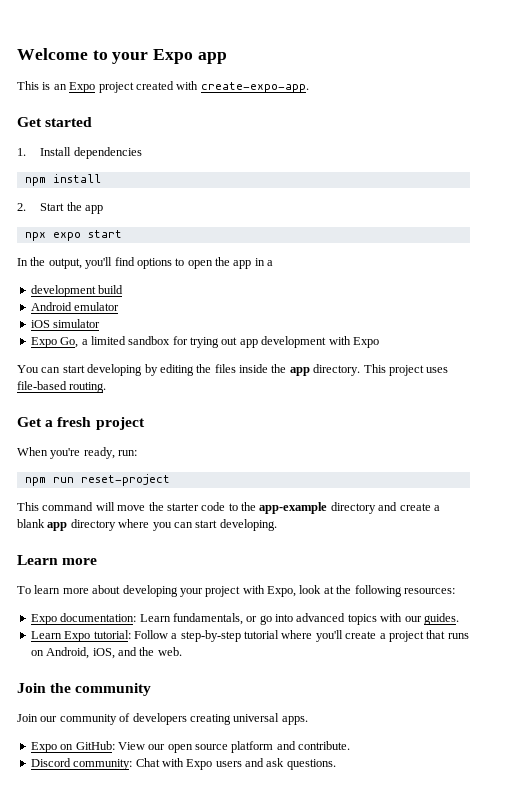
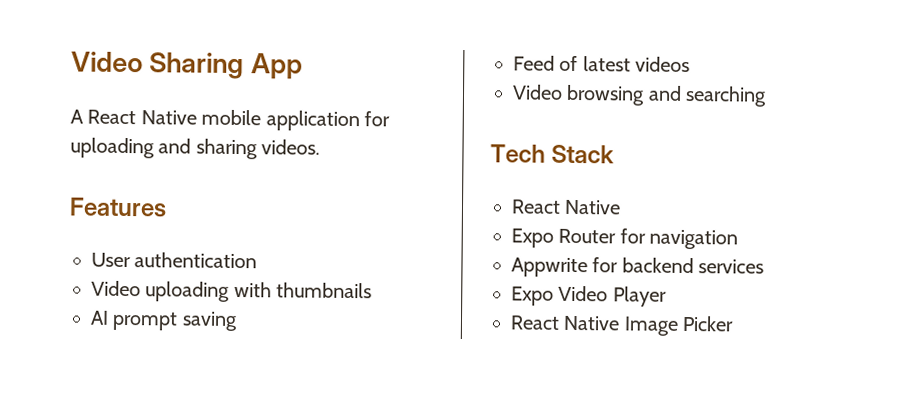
[17,48,227,64] [17,81,309,93] [17,117,93,127] [17,147,142,159] [24,174,101,186] [17,202,103,214] [24,230,122,241] [17,257,274,269] [30,285,124,297] [30,302,120,311] [30,319,101,328] [30,336,379,348] [17,364,449,376] [17,381,107,393] [17,417,145,430] [17,447,138,459] [24,474,170,486] [17,502,440,514] [17,519,277,531] [17,555,98,565] [17,585,455,597] [30,613,459,625] [30,630,469,642] [30,647,182,659] [17,683,152,696] [17,713,308,725] [30,741,351,753] [30,758,336,770] Welcome to your Expo app // This is an Expo project created with create-expo-app. // Get started // 1. Install dependencies // npm install // 2. Start the app // npx expo start // In the output, you'll find options to open the app in a // development build // Android emulator // iOS simulator // Expo Go, a limited sandbox for trying out app development with Expo // You can start developing by editing the files inside the app directory. This project uses file-based routing. // Get a fresh project // When you're ready, run: // npm run reset-project // This command will move the starter code to the app-example directory and create a blank app directory where you can start developing. // Learn more // To learn more about developing your project with Expo, look at the following resources: // Expo documentation: Learn fundamentals, or go into advanced topics with our guides. // Learn Expo tutorial: Follow a step-by-step tutorial where you'll create a project that runs on Android, iOS, and the web. // Join the community // Join our community of developers creating universal apps. // Expo on GitHub: View our open source platform and contribute. // Discord community: Chat with Expo users and ask questions. -> [71,51,303,80] [70,109,390,132] [70,137,321,160] [69,197,167,218] [91,252,258,269] [91,280,373,302] [90,310,238,332] [513,55,691,73] [512,84,768,107] [490,144,615,164] [511,199,622,215] [511,228,739,250] [511,257,765,278] [511,285,667,307] [510,315,735,336] Video Sharing App // A React Native mobile application for uploading and sharing videos. // Features // User authentication // Video uploading with thumbnails // AI prompt saving // Feed of latest videos // Video browsing and searching // Tech Stack // React Native // Expo Router for navigation // Appwrite for backend services // Expo Video Player // React Native Image Picker

